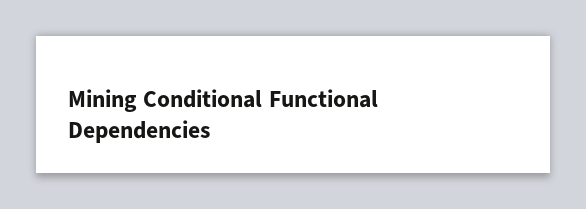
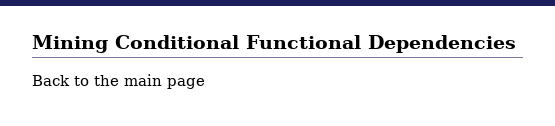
(210, 131) none -> [32,74,205,89] // Back to the main page

